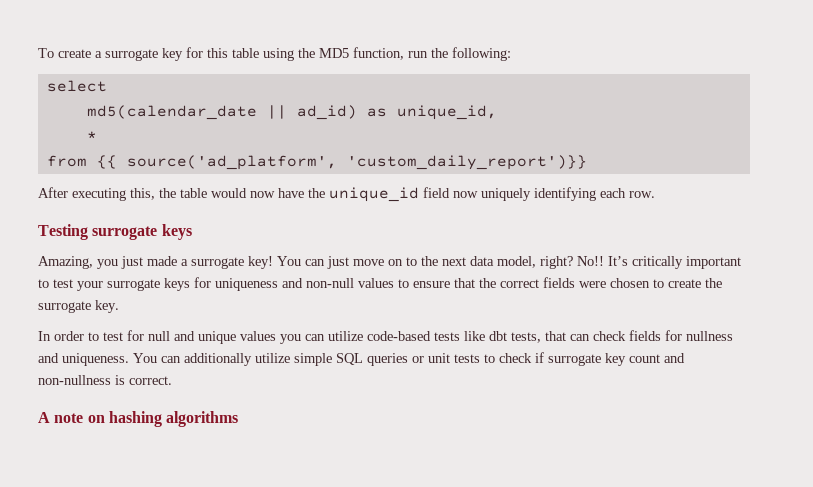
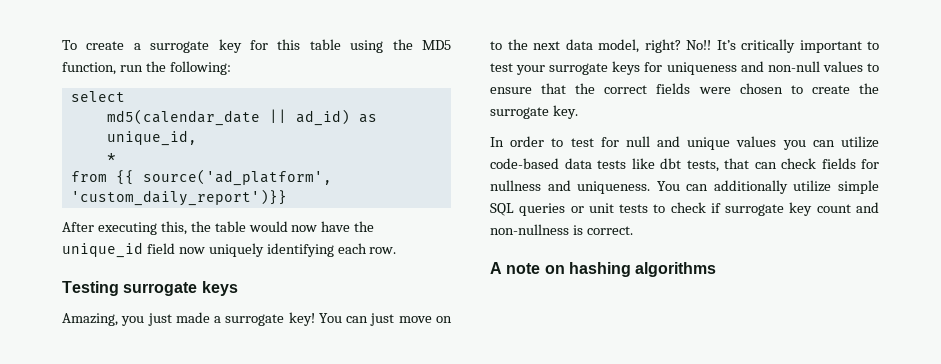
(431, 336) none -> [564,158,592,169] data

